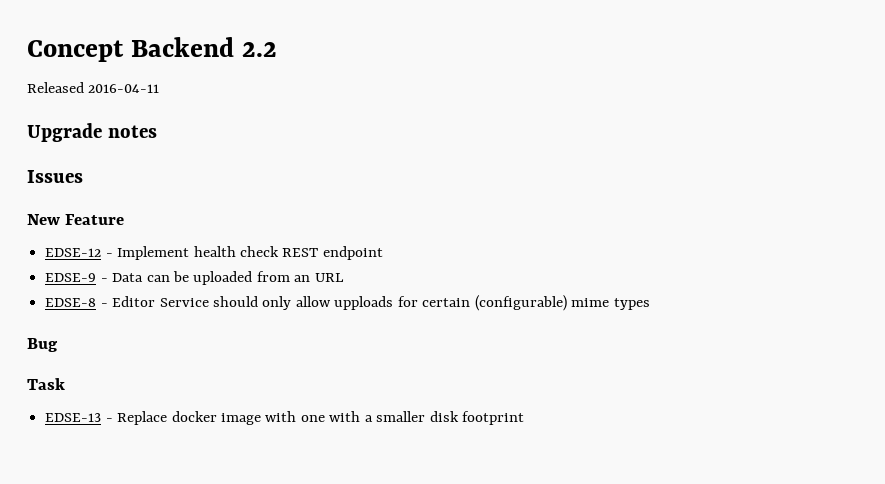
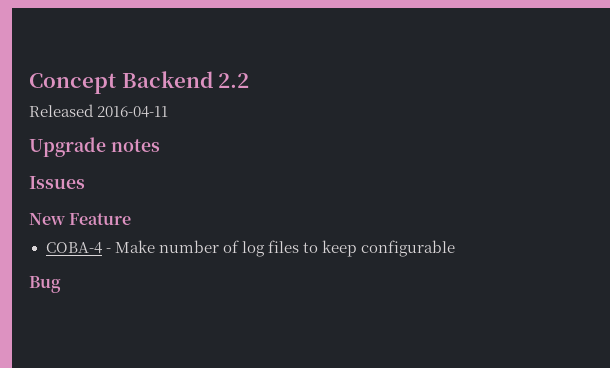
[45,246,383,260] [45,271,344,285] [45,295,650,311] [27,338,58,352] [27,378,65,390] [45,411,525,425] EDSE-12 - Implement health check REST endpoint // EDSE-9 - Data can be uploaded from an URL // EDSE-8 - Editor Service should only allow upploads for certain (configurable) mime types // Bug // Task // EDSE-13 - Replace docker image with one with a smaller disk footprint -> [45,240,455,257] [29,276,61,293] COBA-4 - Make number of log files to keep configurable // Bug

